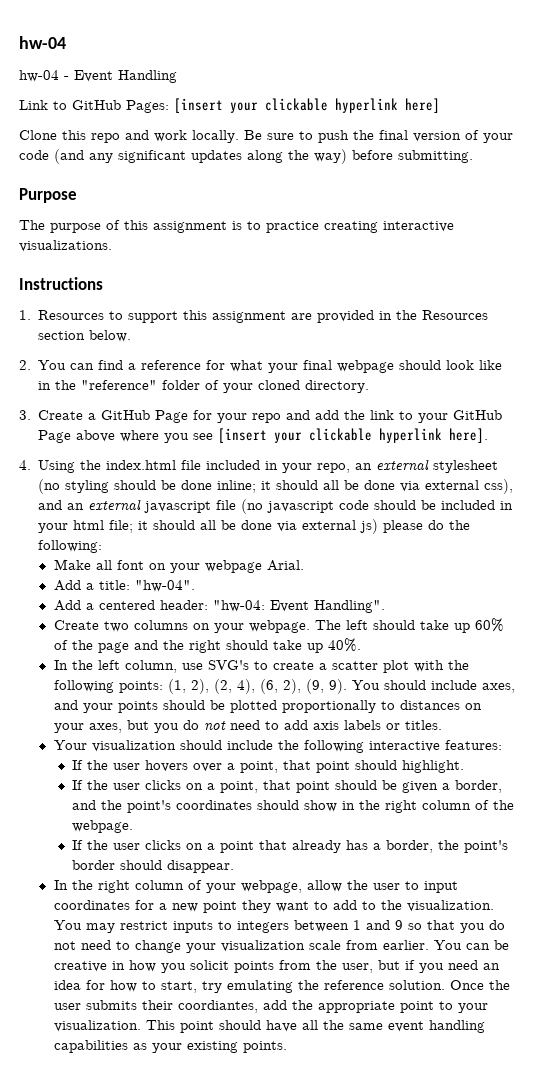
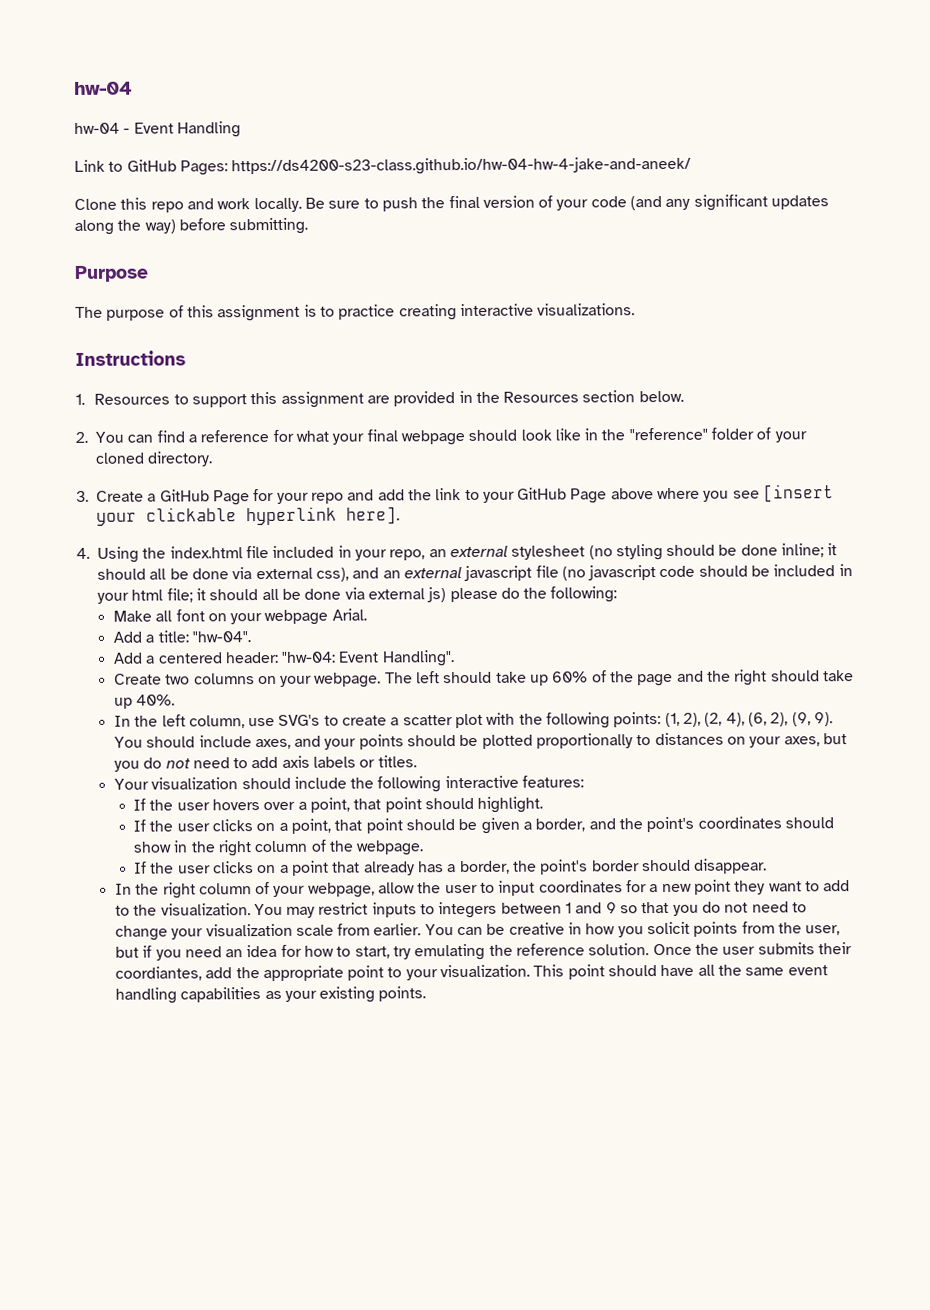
[174,98,440,113] [insert your clickable hyperlink here] -> [231,156,692,176] https://ds4200-s23-class.github.io/hw-04-hw-4-jake-and-aneek/

